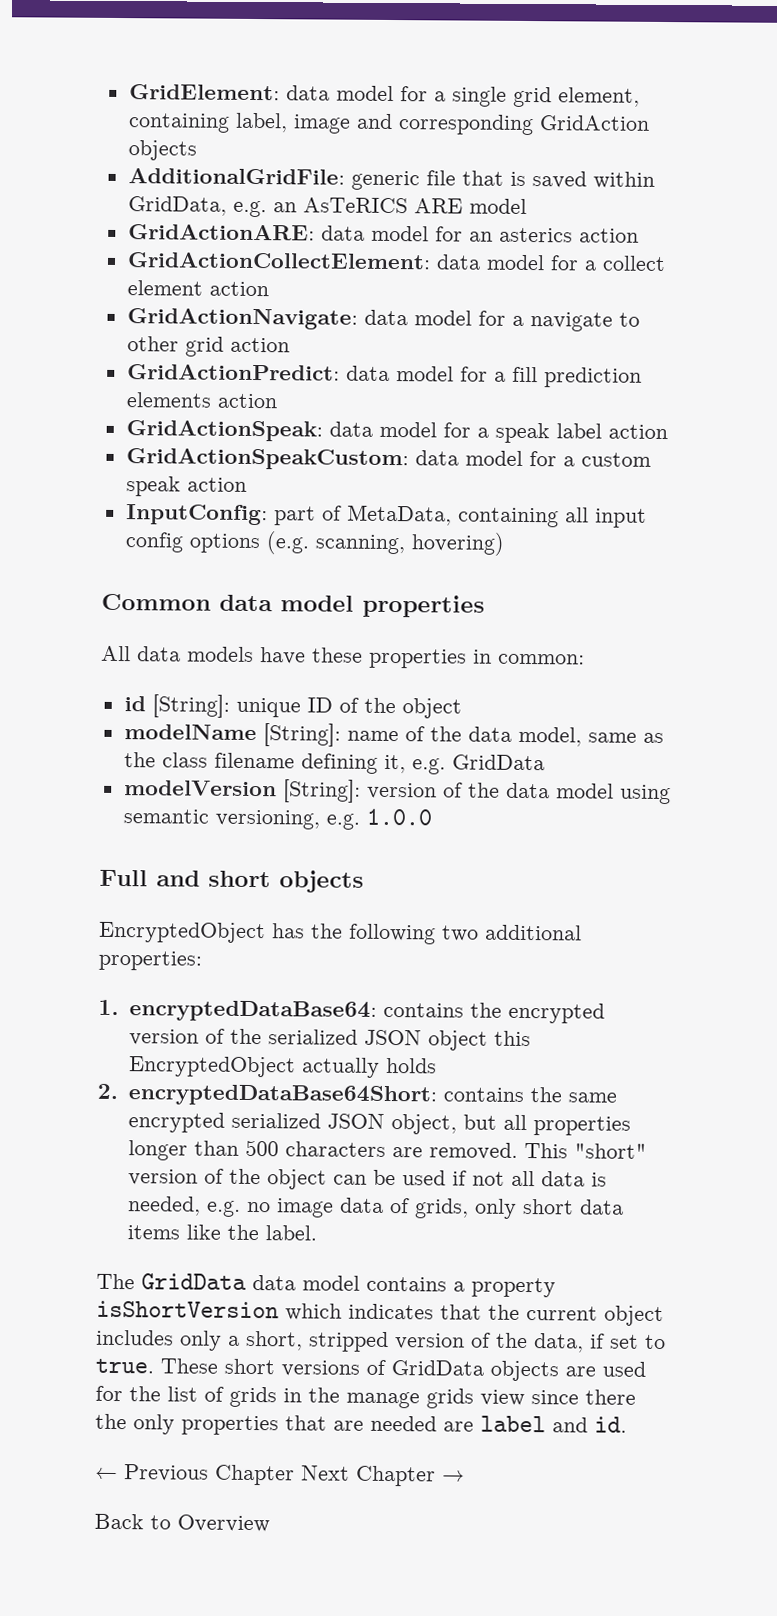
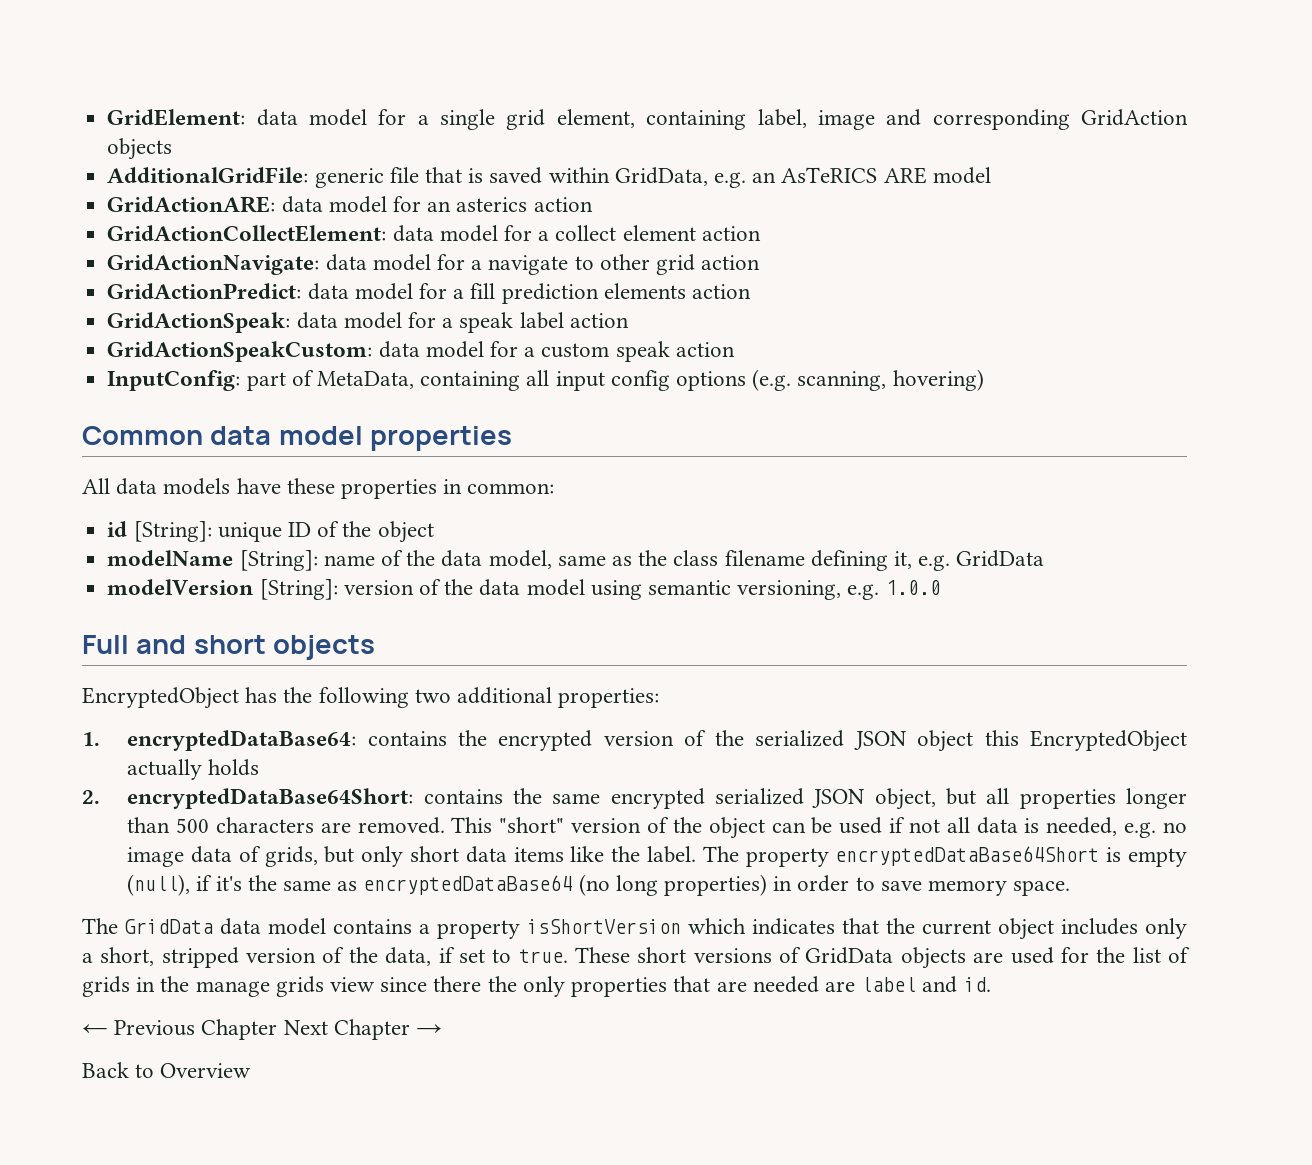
(469, 1208) none -> [324,846,355,863] but
(317, 1233) none -> [702,846,1187,867] [127,874,1071,896] The property encryptedDataBase64Short is empty (null), if it's the same as encryptedDataBase64 (no long properties) in order to save memory space.

